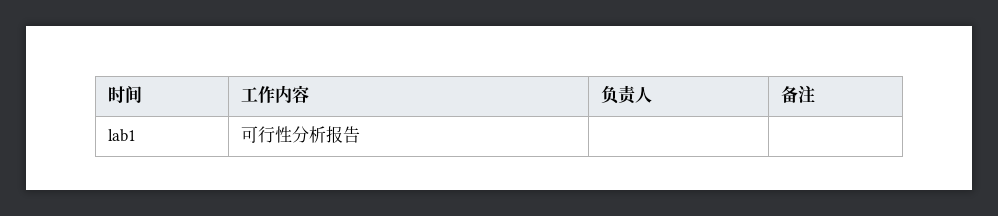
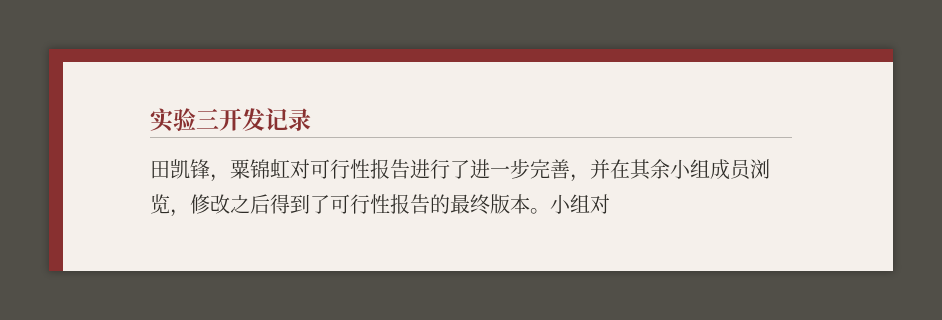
[108,86,143,103] [241,85,310,103] [601,85,653,105] [781,85,816,103] [108,129,137,142] [241,126,361,143] 时间 | 工作内容 | 负责人 | 备注 // lab1 | 可行性分析报告 | | -> [150,108,311,132] [150,159,770,182] [150,194,610,217] 实验三开发记录 // 田凯锋，粟锦虹对可行性报告进行了进一步完善，并在其余小组成员浏览，修改之后得到了可行性报告的最终版本。小组对

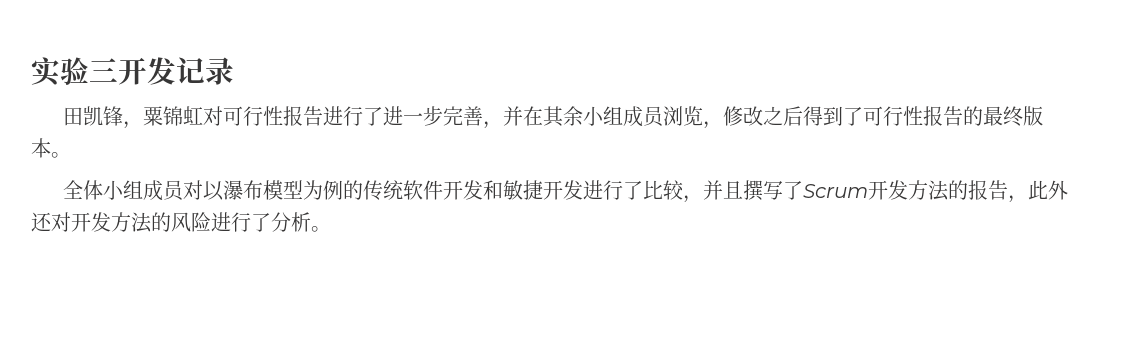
[550,194,610,214] 小组对 -> [63,180,1069,203] [31,212,331,233] // 全体小组成员对以瀑布模型为例的传统软件开发和敏捷开发进行了比较，并且撰写了Scrum开发方法的报告，此外还对开发方法的风险进行了分析。

